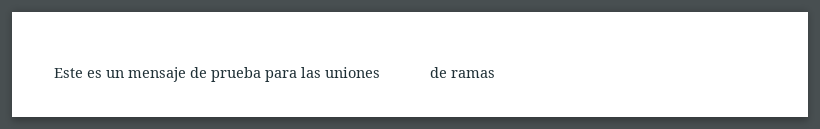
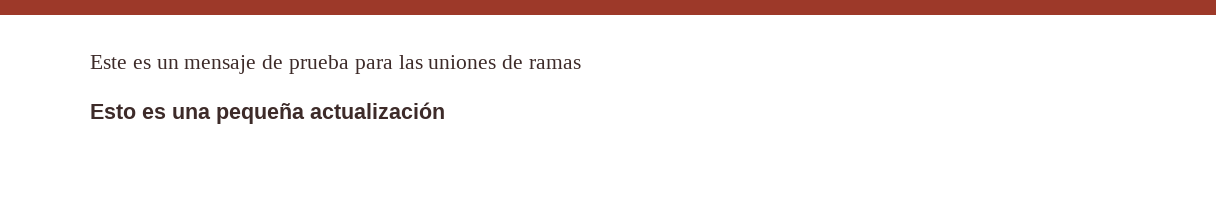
(495, 74) none -> [90,102,445,124] // Esto es una pequeña actualización

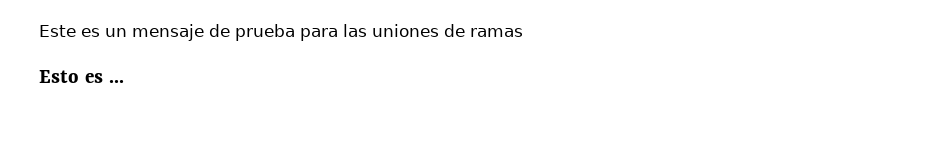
[172,102,445,124] una pequeña actualización -> [108,80,124,83] ...

